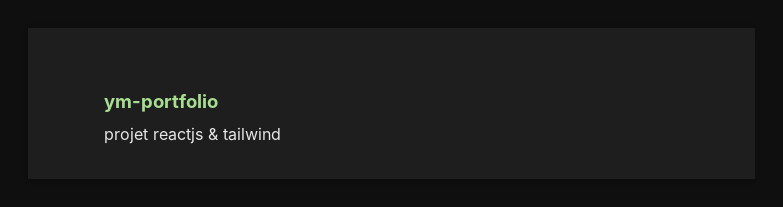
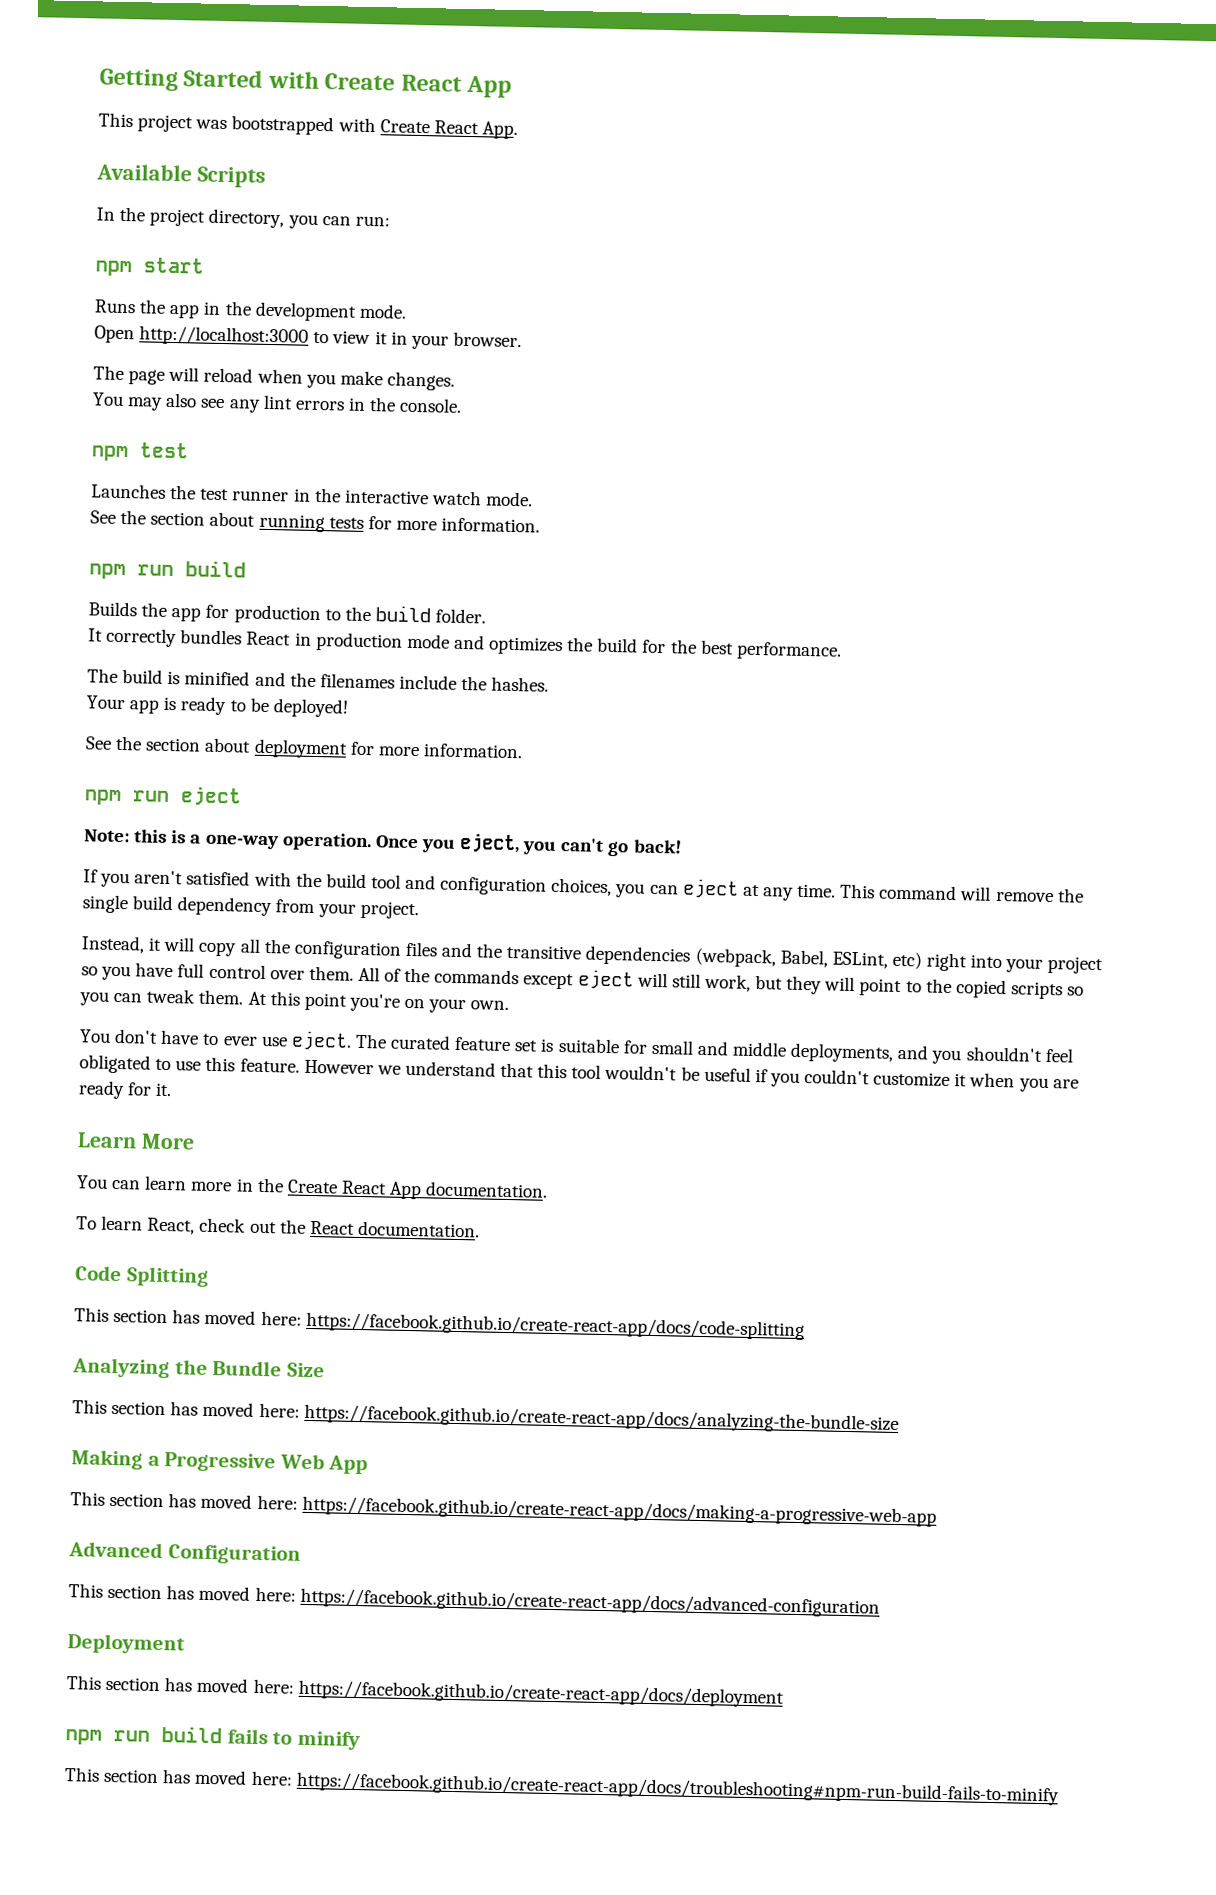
[104,94,218,112] [104,127,281,144] ym-portfolio // projet reactjs & tailwind -> [99,68,513,98] [98,112,518,139] [96,163,266,188] [96,206,390,229] [95,257,204,277] [94,299,407,322] [94,325,522,350] [93,365,455,391] [92,392,463,413] [91,442,189,462] [91,483,534,507] [90,509,541,533] [89,560,246,580] [88,601,487,625] [88,627,842,661] [87,668,550,692] [86,695,349,718] [85,735,523,759] [84,786,242,807] [84,829,682,857] [83,869,1084,903] [82,894,419,920] [81,935,1104,975] [81,962,1085,1000] [79,988,510,1014] [79,1028,1074,1065] [79,1054,1079,1093] [78,1080,173,1100] [77,1132,195,1150] [76,1175,549,1200] [76,1215,480,1238] [75,1265,209,1287] [74,1307,805,1341] [72,1357,325,1379] [72,1399,899,1435] [71,1449,369,1475] [70,1491,937,1527] [68,1541,301,1565] [68,1583,880,1618] [67,1633,185,1655] [66,1675,784,1708] [65,1726,360,1751] [64,1767,1059,1806] Getting Started with Create React App // This project was bootstrapped with Create React App. // Available Scripts // In the project directory, you can run: // npm start // Runs the app in the development mode. // Open http://localhost:3000 to view it in your browser. // The page will reload when you make changes. // You may also see any lint errors in the console. // npm test // Launches the test runner in the interactive watch mode. // See the section about running tests for more information. // npm run build // Builds the app for production to the build folder. // It correctly bundles React in production mode and optimizes the build for the best performance. // The build is minified and the filenames include the hashes. // Your app is ready to be deployed! // See the section about deployment for more information. // npm run eject // Note: this is a one-way operation. Once you eject, you can't go back! // If you aren't satisfied with the build tool and configuration choices, you can eject at any time. This command will remove the single build dependency from your project. // Instead, it will copy all the configuration files and the transitive dependencies (webpack, Babel, ESLint, etc) right into your project so you have full control over them. All of the commands except eject will still work, but they will point to the copied scripts so you can tweak them. At this point you're on your own. // You don't have to ever use eject. The curated feature set is suitable for small and middle deployments, and you shouldn't feel obligated to use this feature. However we understand that this tool wouldn't be useful if you couldn't customize it when you are ready for it. // Learn More // You can learn more in the Create React App documentation. // To learn React, check out the React documentation. // Code Splitting // This section has moved here: https://facebook.github.io/create-react-app/docs/code-splitting // Analyzing the Bundle Size // This section has moved here: https://facebook.github.io/create-react-app/docs/analyzing-the-bundle-size // Making a Progressive Web App // This section has moved here: https://facebook.github.io/create-react-app/docs/making-a-progressive-web-app // Advanced Configuration // This section has moved here: https://facebook.github.io/create-react-app/docs/advanced-configuration // Deployment // This section has moved here: https://facebook.github.io/create-react-app/docs/deployment // npm run build fails to minify // This section has moved here: https://facebook.github.io/create-react-app/docs/troubleshooting#npm-run-build-fails-to-minify

